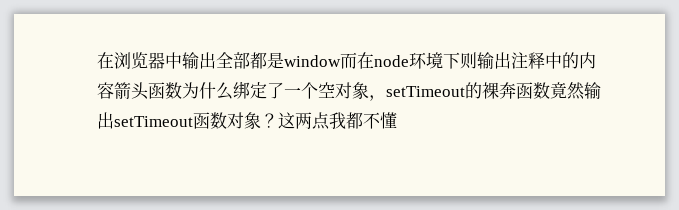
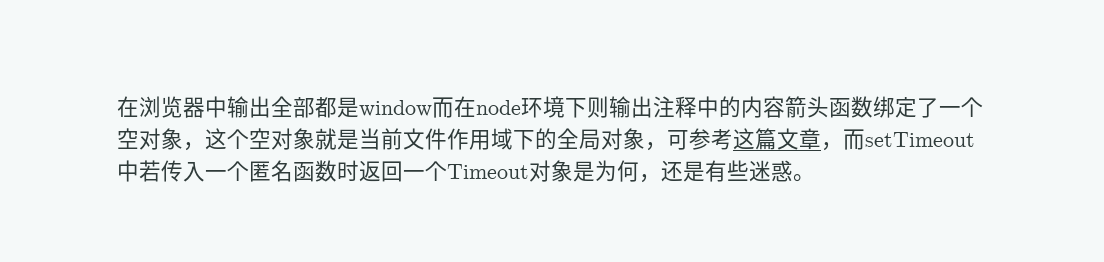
[182,82,233,100] 为什么 -> (873, 107) none
[386,82,601,100] [97,112,397,130] setTimeout的裸奔函数竟然输出setTimeout函数对象？这两点我都不懂 -> [205,128,975,151] [117,160,815,183] 这个空对象就是当前文件作用域下的全局对象，可参考这篇文章，而setTimeout中若传入一个匿名函数时返回一个Timeout对象是为何，还是有些迷惑。

